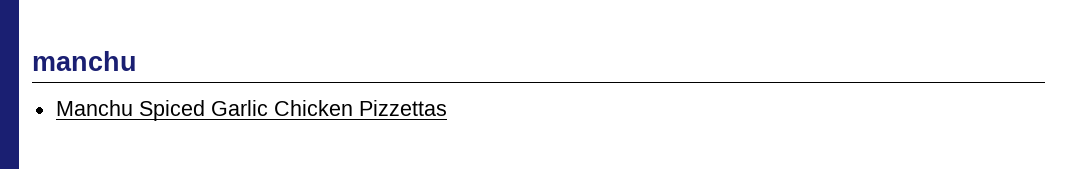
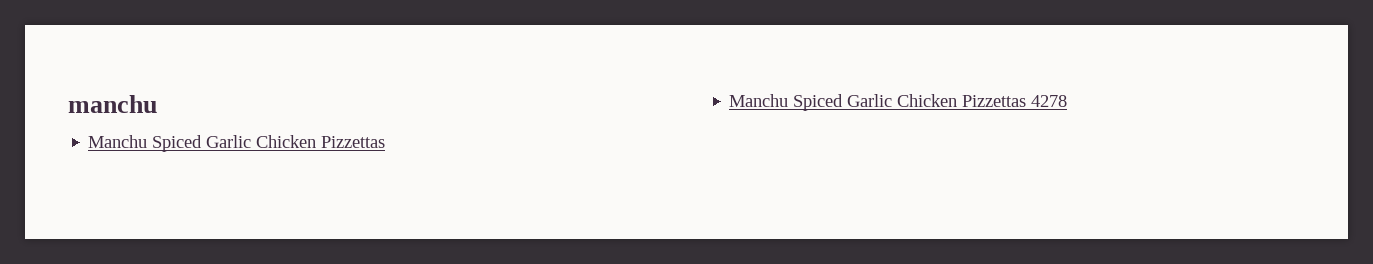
(447, 108) none -> [729,94,1068,111] // Manchu Spiced Garlic Chicken Pizzettas 4278

